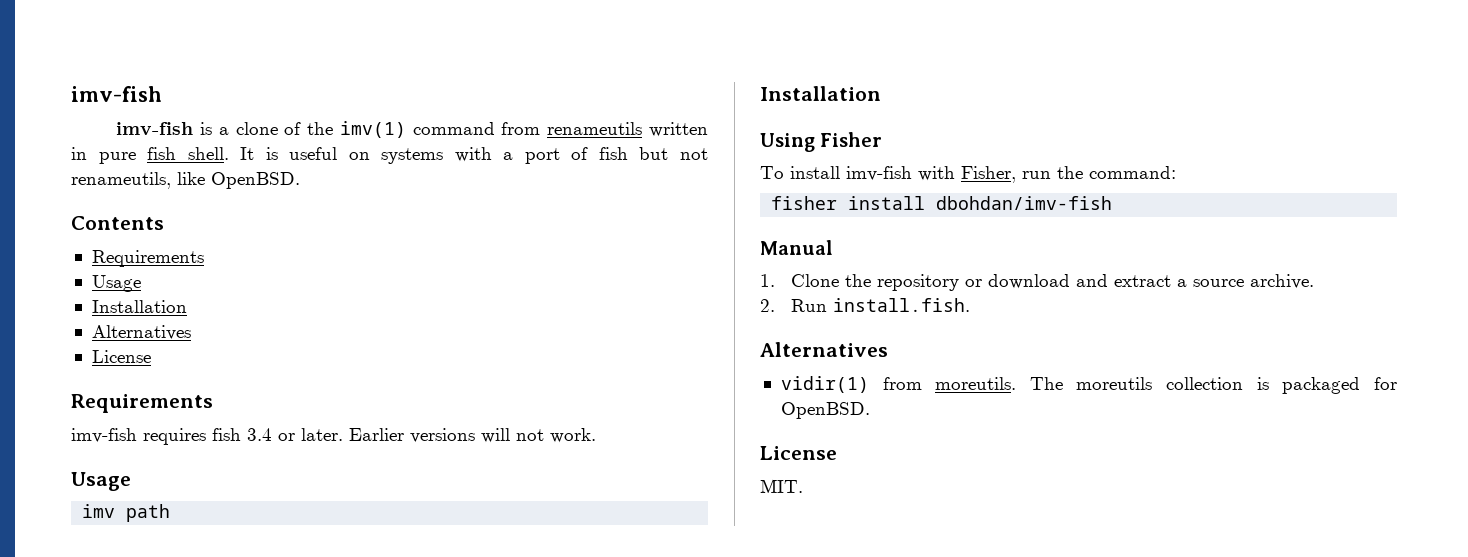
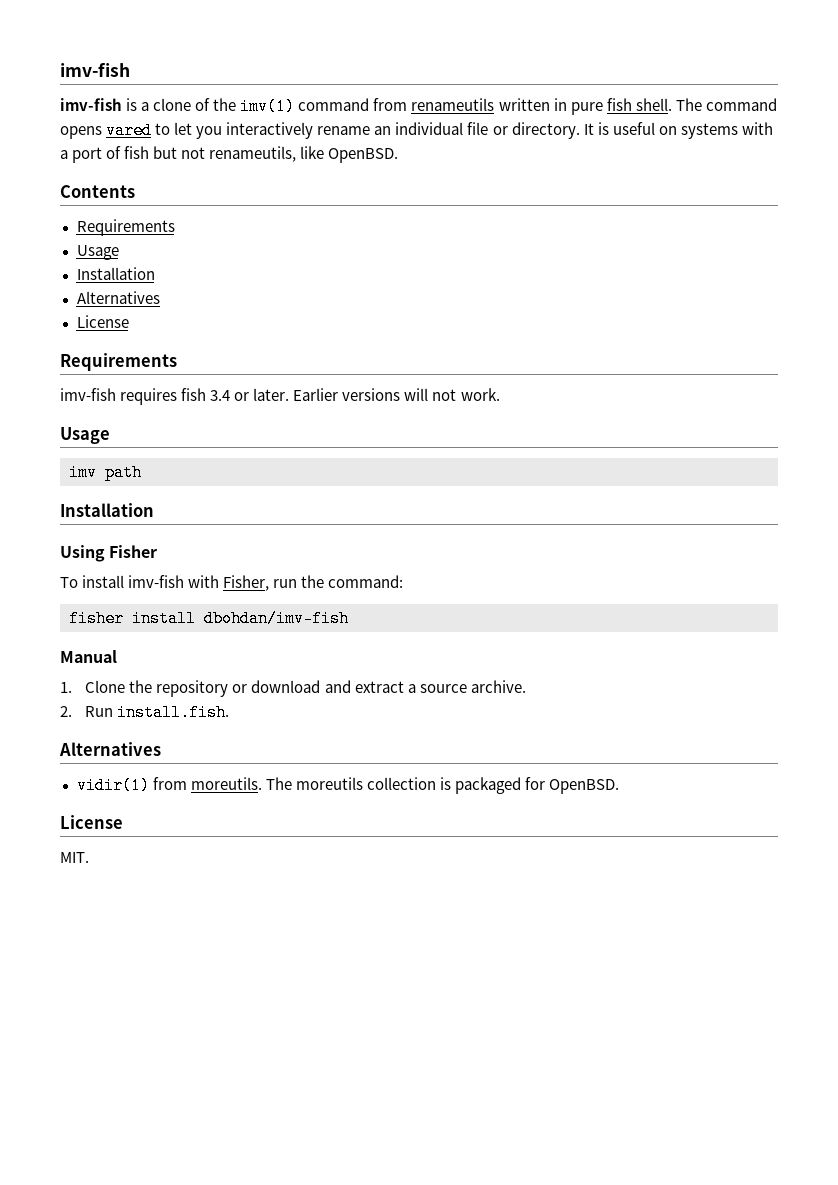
(229, 153) none -> [675,98,777,111] [60,122,580,139] The command opens vared to let you interactively rename an individual file or directory.

